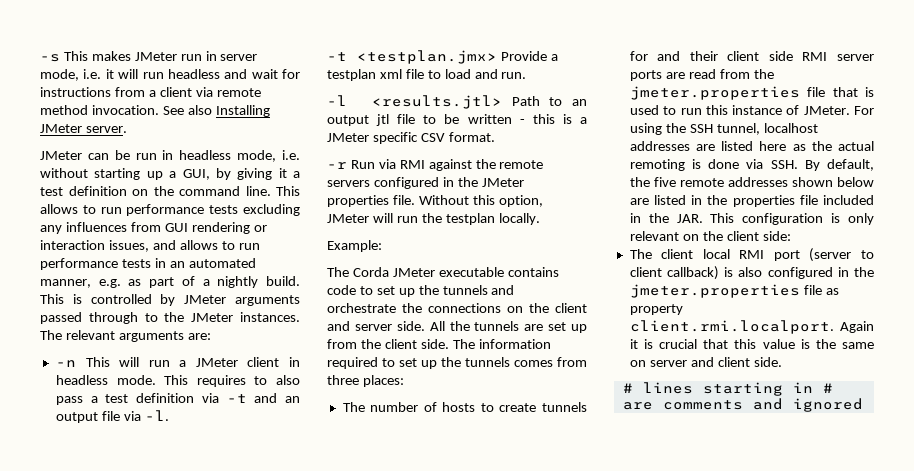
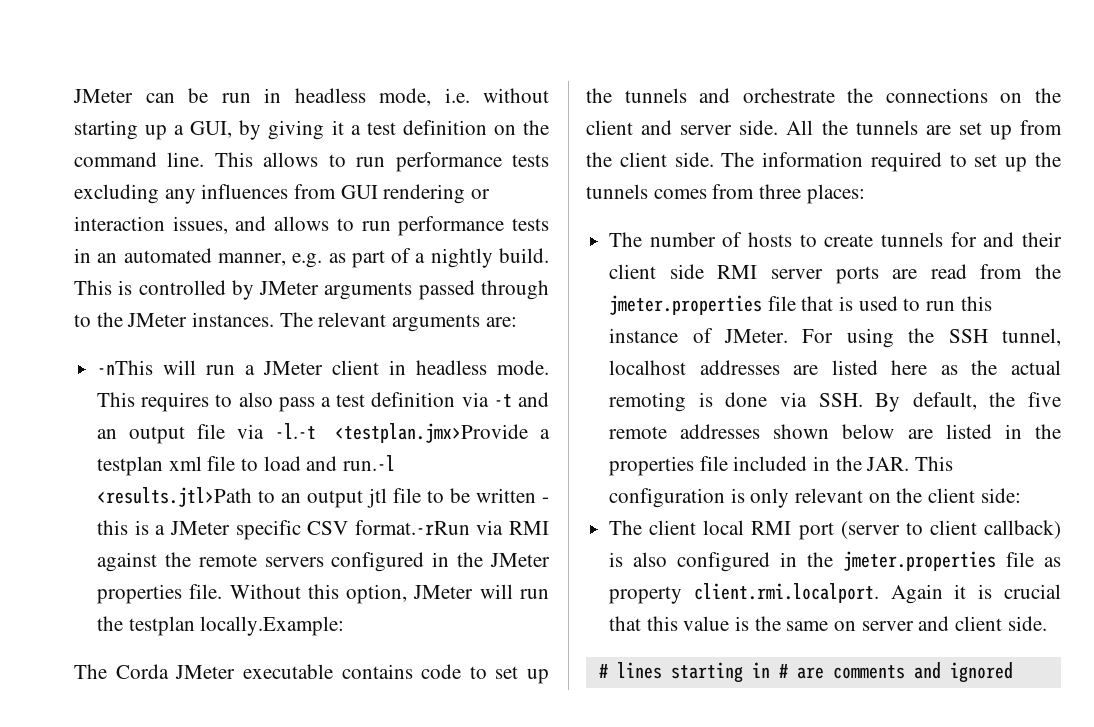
[40,51,258,62] [40,69,300,81] [40,87,261,97] [40,105,270,117] [40,124,127,133] -s This makes JMeter run in server mode, i.e. it will run headless and wait for instructions from a client via remote method invocation. See also Installing JMeter server. // -> (73, 96) none
[55,357,110,367] -n This -> [97,360,154,375] -nThis
[144,410,169,421] [327,50,547,64] -l. // -t <testplan.jmx> Provide -> [275,423,529,443] -l.-t <testplan.jmx>Provide
[501,72,527,79] [327,95,540,109] run. // -l <results.jtl> Path -> [343,455,396,471] [97,487,253,507] run.-l <results.jtl>Path
[448,132,495,142] [327,160,375,169] format. // -r Run -> [354,520,470,535] format.-rRun
[498,213,540,225] [327,240,382,252] locally. // Example: -> [200,616,345,636] locally.Example:

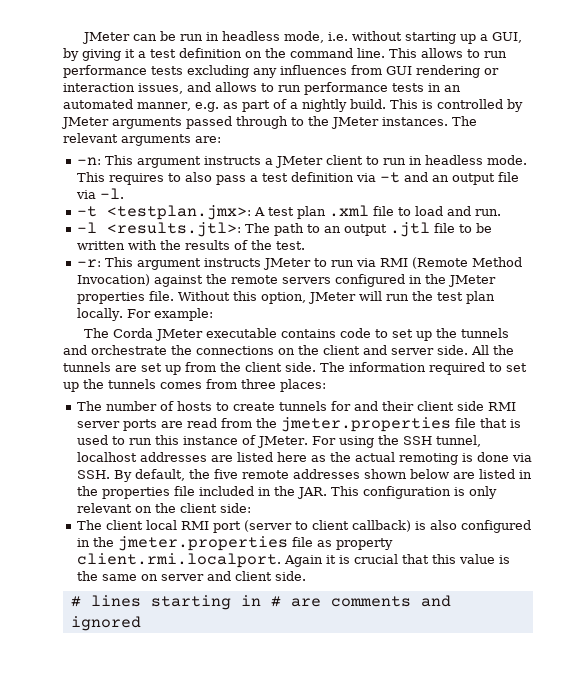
[97,360,236,375] -nThis will run -> [77,155,262,168] -n: This argument instructs
(380, 367) none -> [366,156,407,165] to run
[275,423,550,443] [97,455,396,476] [97,487,253,507] -l.-t <testplan.jmx>Provide a testplan xml file to load and run.-l <results.jtl>Path -> [100,188,125,199] [77,205,502,220] [77,222,305,237] -l. // -t <testplan.jmx>: A test plan .xml file to load and run. // -l <results.jtl>: The path
[367,488,388,508] jtl -> [390,222,431,237] .jtl
[541,497,549,503] [97,520,549,540] - this is a JMeter specific CSV format.-rRun via RMI -> [128,240,306,250] [77,257,523,270] [77,274,151,286] with the results of the test. // -r: This argument instructs JMeter to run via RMI (Remote Method Invocation)
[128,616,345,636] testplan locally.Example: -> [437,291,496,304] [77,308,214,321] test plan locally. For example:

